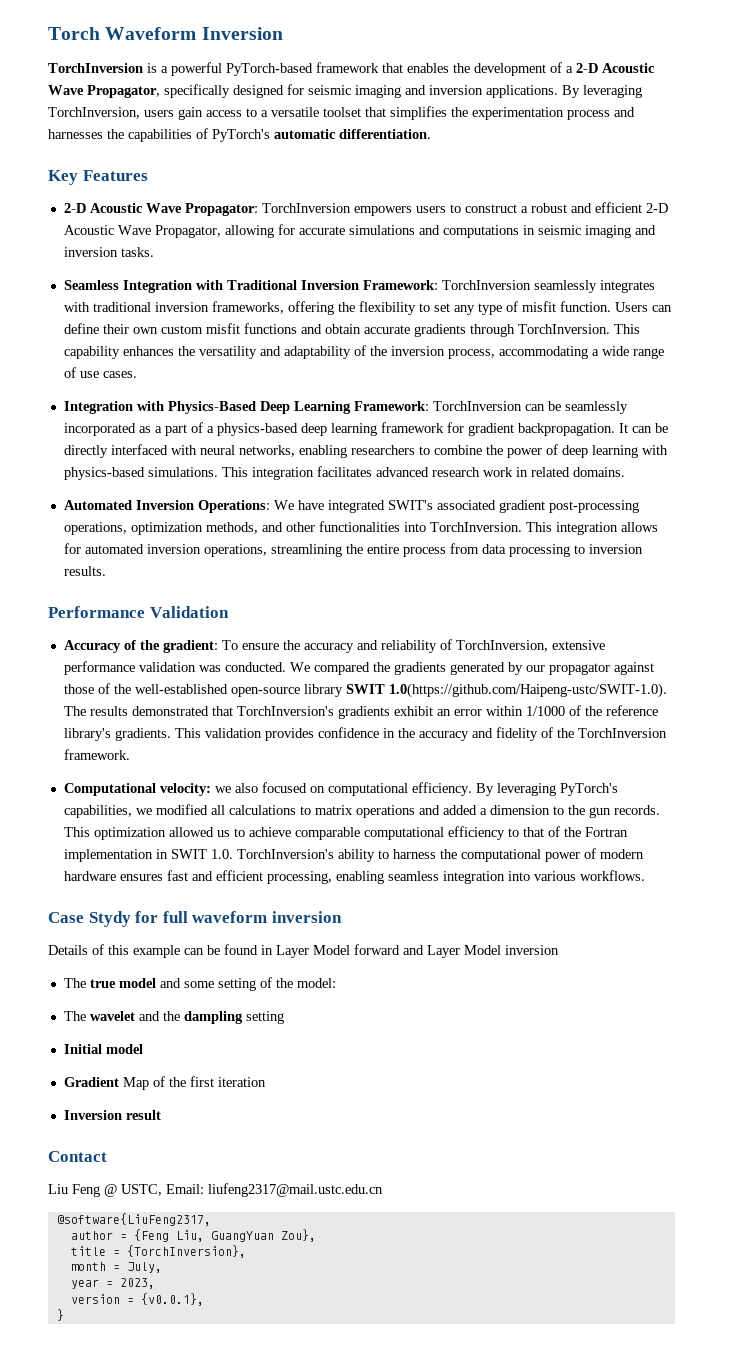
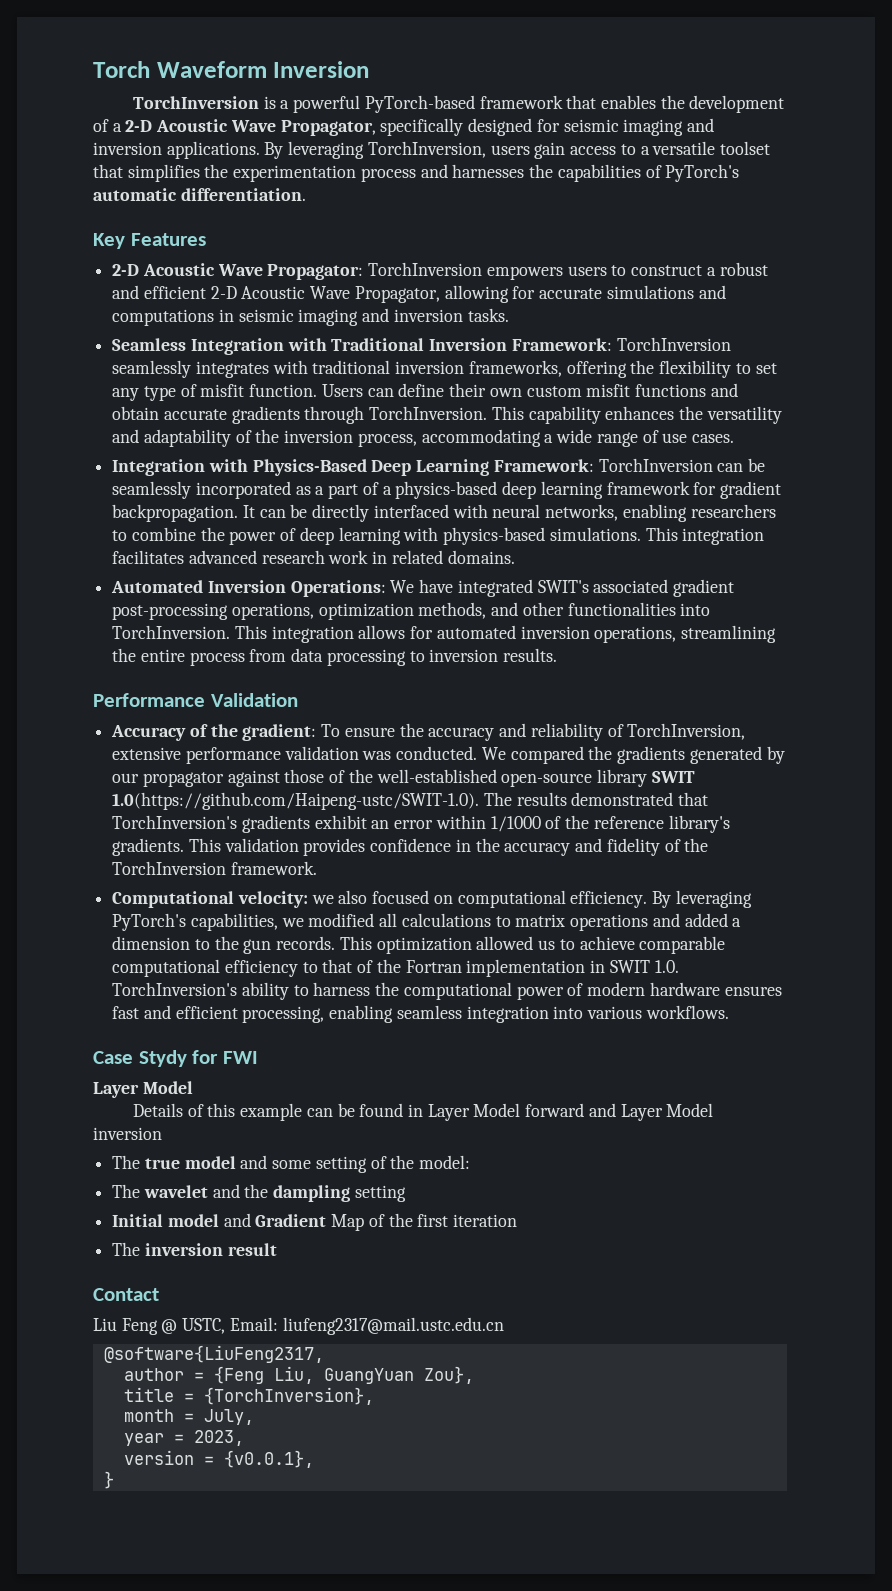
[162,911,342,923] full waveform inversion -> [223,1051,259,1064] [93,1081,193,1098] FWI // Layer Model
(143, 1049) // -> [223,1213,251,1227] and
[63,1110,122,1120] Inversion -> [112,1242,223,1256] The inversion

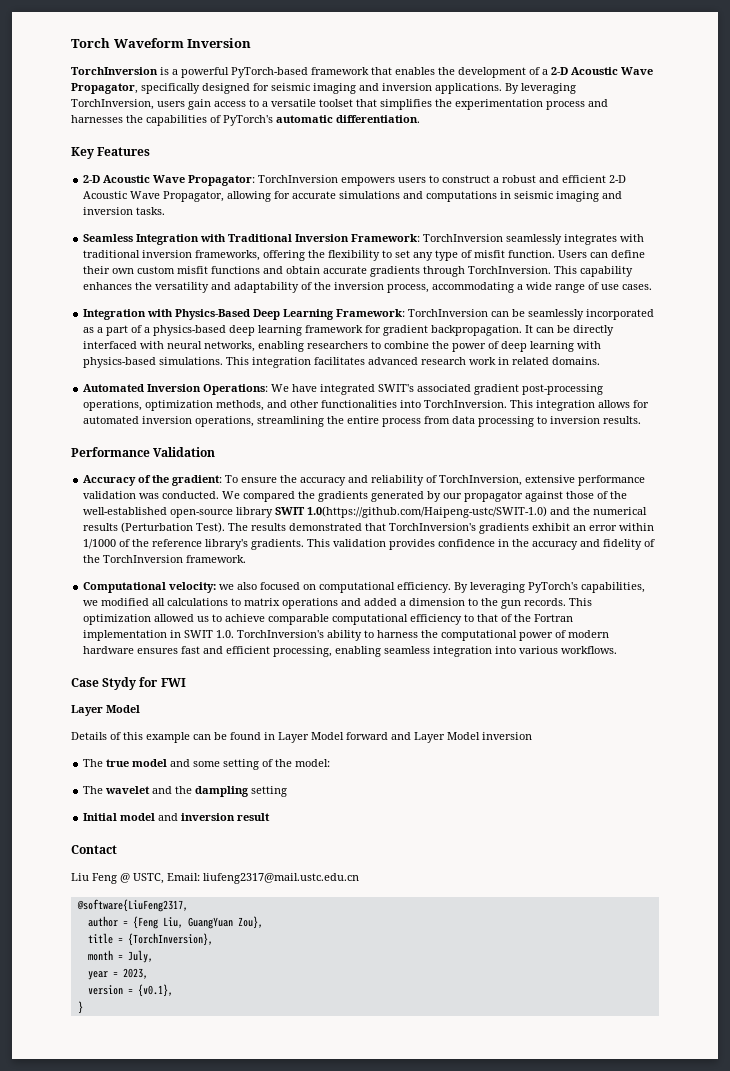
[112,792,480,810] 1.0(https://github.com/Haipeng-ustc/SWIT-1.0). -> [307,506,648,518] [83,522,226,533] 1.0(https://github.com/Haipeng-ustc/SWIT-1.0) and the numerical results (Perturbation Test).
[255,1213,518,1231] [112,1242,141,1256] Gradient Map of the first iteration // The -> (179, 817) none
[223,1450,314,1468] {v0.0.1}, -> [137,984,173,997] {v0.1},

